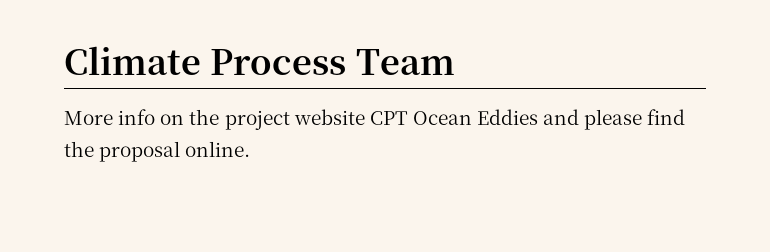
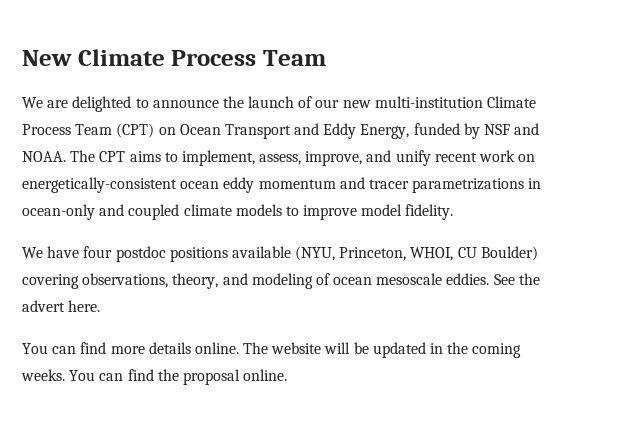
(64, 60) none -> [22,50,72,66] New
[64,109,643,130] More info on the project website CPT Ocean Eddies and please -> [22,96,537,112] [22,123,540,139] [22,150,536,166] [22,177,542,193] [22,204,454,220] [22,246,538,262] [22,273,540,289] [22,300,101,312] [22,342,522,358] [21,369,124,381] We are delighted to announce the launch of our new multi-institution Climate Process Team (CPT) on Ocean Transport and Eddy Energy, funded by NSF and NOAA. The CPT aims to implement, assess, improve, and unify recent work on energetically-consistent ocean eddy momentum and tracer parametrizations in ocean-only and coupled climate models to improve model fidelity. // We have four postdoc positions available (NYU, Princeton, WHOI, CU Boulder) covering observations, theory, and modeling of ocean mesoscale eddies. See the advert here. // You can find more details online. The website will be updated in the coming weeks. You can

